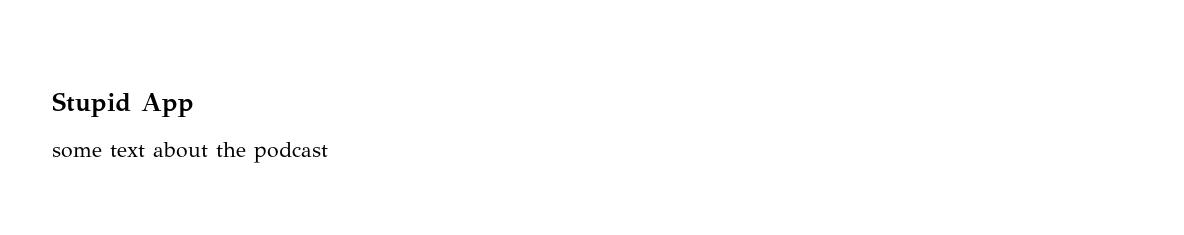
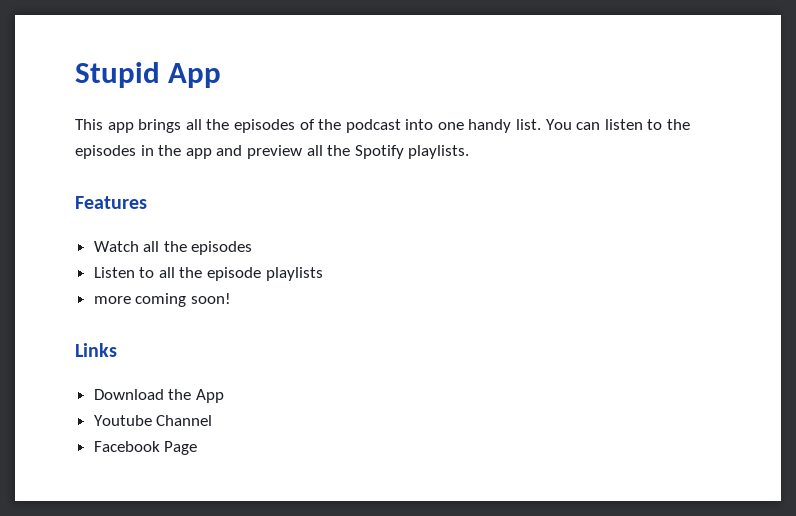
[52,142,328,163] some text about the podcast -> [75,119,691,133] [75,145,470,159] [75,196,147,209] [93,241,253,255] [93,267,323,281] [93,293,231,307] [75,343,117,357] [93,389,224,403] [93,415,213,426] [93,441,198,455] This app brings all the episodes of the podcast into one handy list. You can listen to the episodes in the app and preview all the Spotify playlists. // Features // Watch all the episodes // Listen to all the episode playlists // more coming soon! // Links // Download the App // Youtube Channel // Facebook Page

